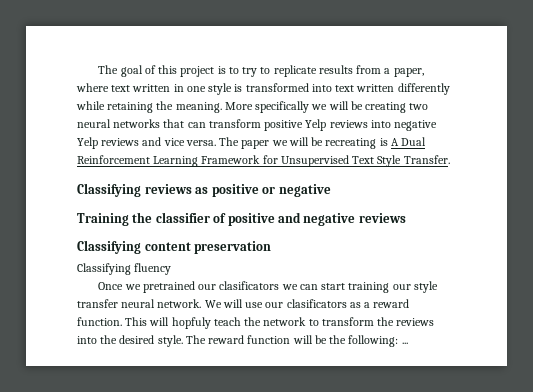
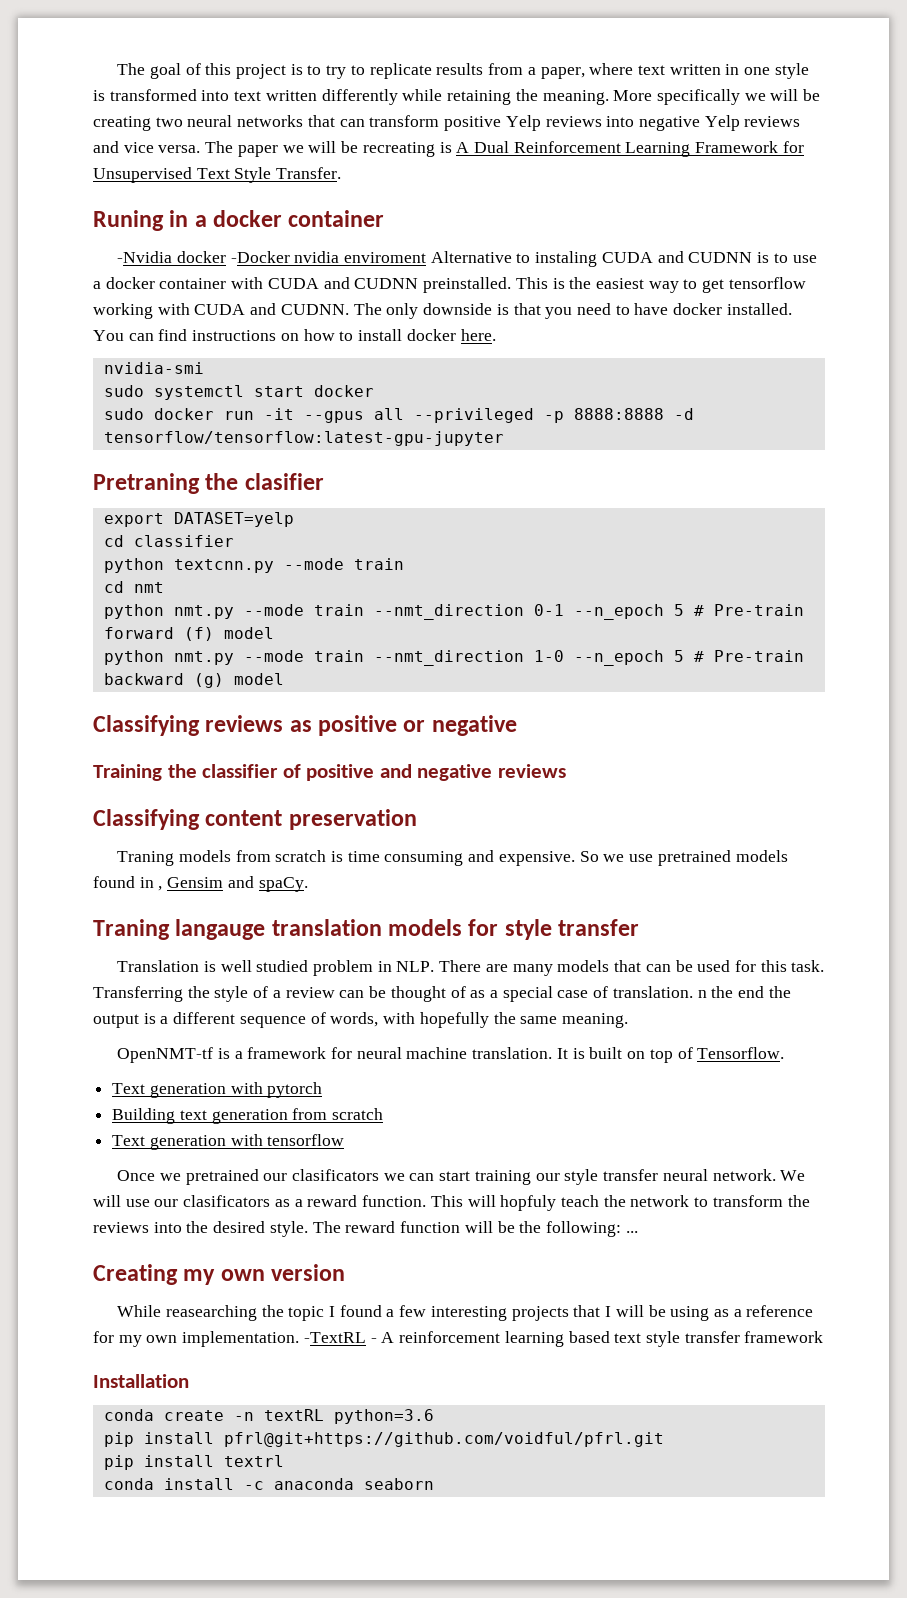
(450, 159) none -> [93,210,385,231] [117,251,817,267] [93,277,806,293] [93,303,792,319] [93,329,496,341] [103,362,204,374] [103,385,374,400] [103,408,694,423] [103,431,504,446] [93,473,324,494] [103,512,294,527] [103,535,234,547] [103,558,404,573] [103,581,164,593] [103,604,804,620] [103,627,274,641] [103,650,804,666] [103,673,284,688] // Runing in a docker container // -Nvidia docker -Docker nvidia enviroment Alternative to instaling CUDA and CUDNN is to use a docker container with CUDA and CUDNN preinstalled. This is the easiest way to get tensorflow working with CUDA and CUDNN. The only downside is that you need to have docker installed. You can find instructions on how to install docker here. // nvidia-smi // sudo systemctl start docker // sudo docker run -it --gpus all --privileged -p 8888:8888 -d tensorflow/tensorflow:latest-gpu-jupyter // Pretraning the clasifier // export DATASET=yelp // cd classifier // python textcnn.py --mode train // cd nmt // python nmt.py --mode train --nmt_direction 0-1 --n_epoch 5 # Pre-train forward (f) model // python nmt.py --mode train --nmt_direction 1-0 --n_epoch 5 # Pre-train backward (g) model
[77,263,172,275] Classifying fluency -> [117,850,788,866] [93,876,308,892] [93,919,640,940] [117,960,825,976] [93,986,791,1002] [93,1012,628,1028] [117,1047,785,1063] [112,1082,323,1098] [112,1108,384,1124] [112,1134,345,1150] Traning models from scratch is time consuming and expensive. So we use pretrained models found in , Gensim and spaCy. // Traning langauge translation models for style transfer // Translation is well studied problem in NLP. There are many models that can be used for this task. Transferring the style of a review can be thought of as a special case of translation. n the end the output is a different sequence of words, with hopefully the same meaning. // OpenNMT-tf is a framework for neural machine translation. It is built on top of Tensorflow. // Text generation with pytorch // Building text generation from scratch // Text generation with tensorflow
(408, 343) none -> [93,1264,346,1285] [117,1305,814,1321] [93,1331,824,1347] [93,1374,189,1388] [103,1409,434,1424] [103,1432,664,1447] [103,1455,284,1470] [103,1478,434,1490] // Creating my own version // While reasearching the topic I found a few interesting projects that I will be using as a reference for my own implementation. -TextRL - A reinforcement learning based text style transfer framework // Installation // conda create -n textRL python=3.6 // pip install pfrl@git+https://github.com/voidful/pfrl.git // pip install textrl // conda install -c anaconda seaborn

